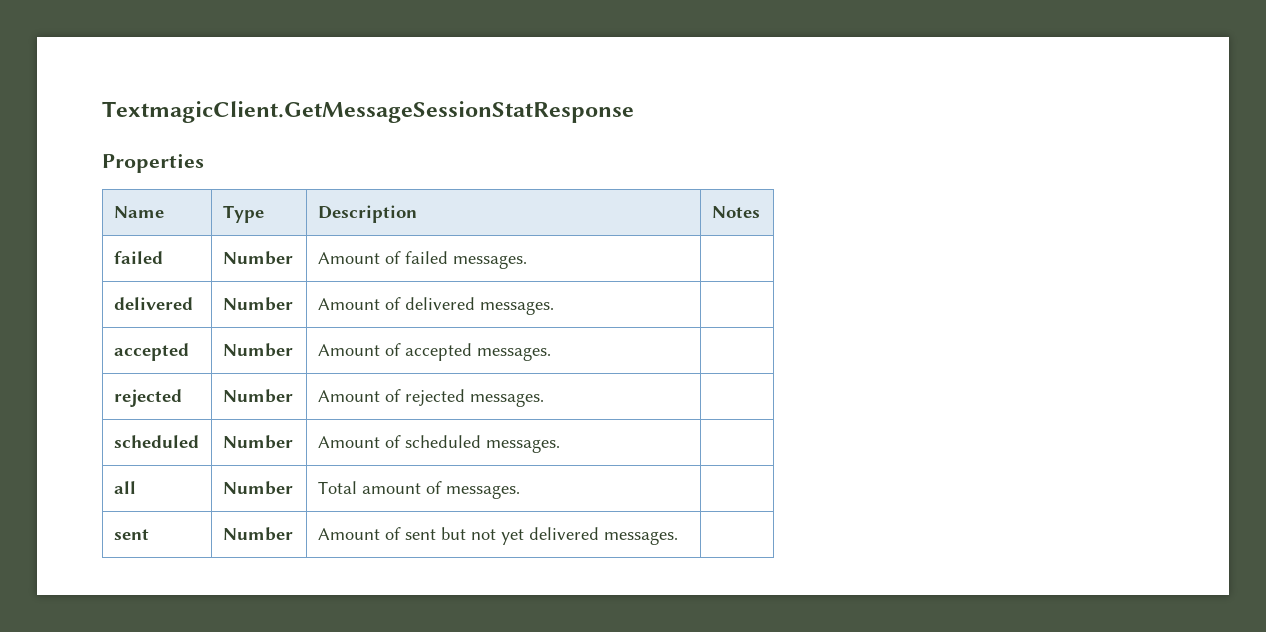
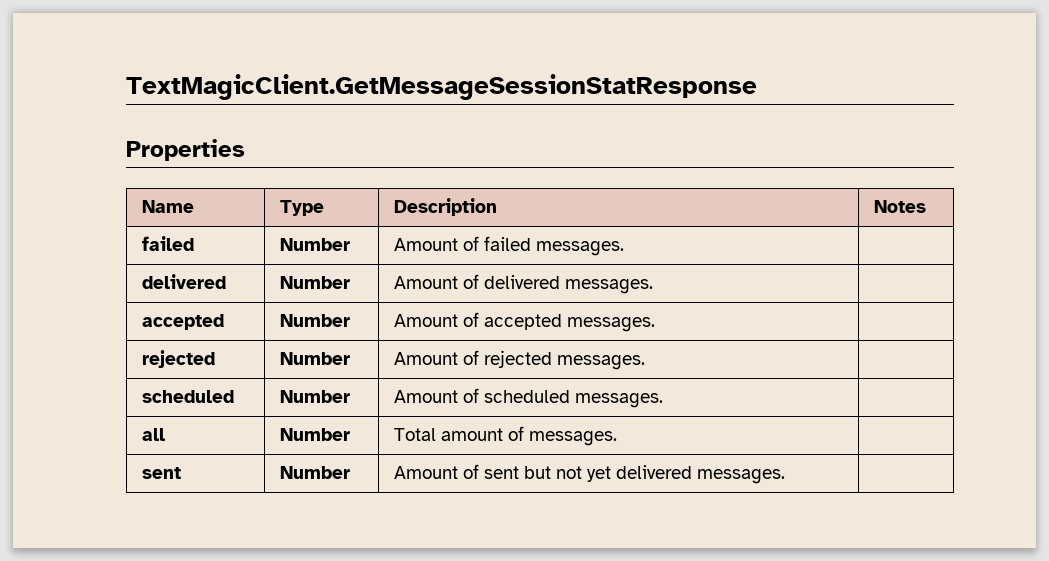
[102,101,634,123] TextmagicClient.GetMessageSessionStatResponse -> [126,74,757,100] TextMagicClient.GetMessageSessionStatResponse

